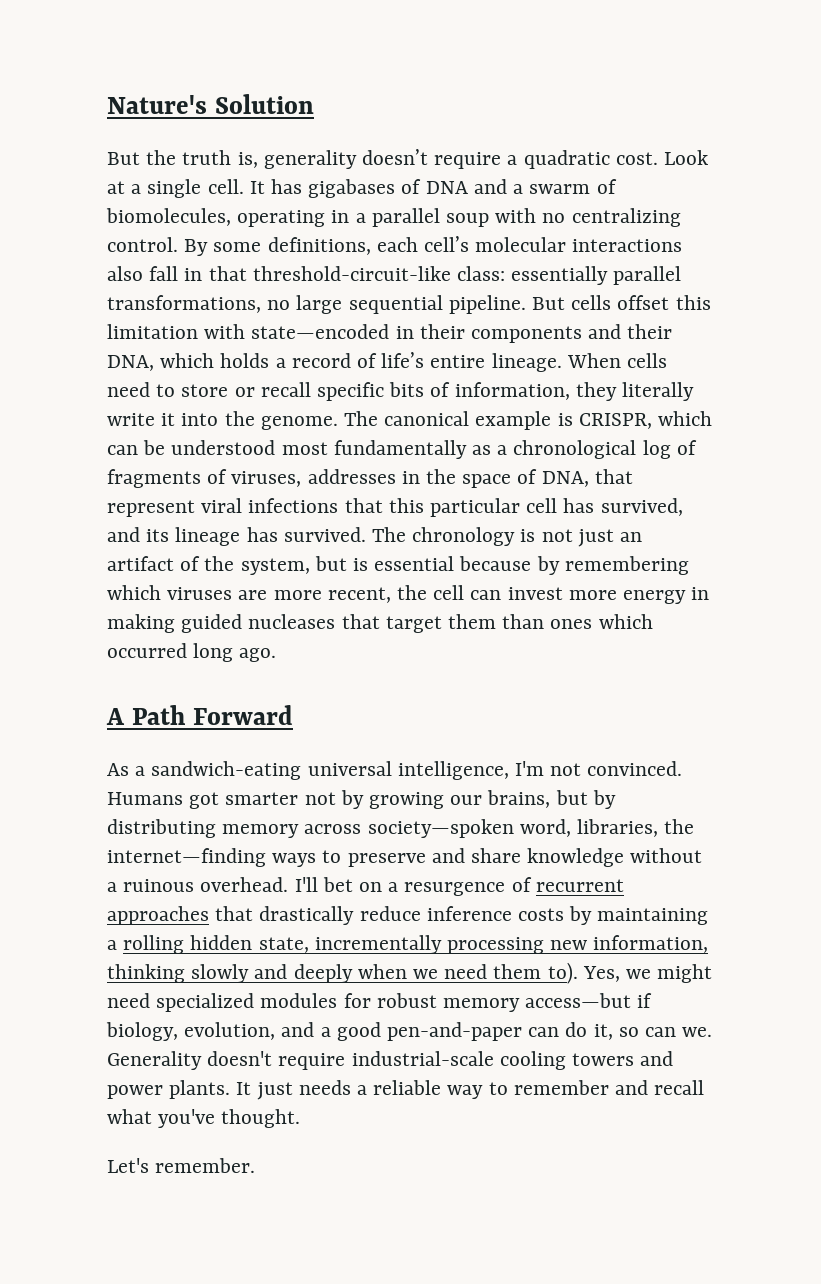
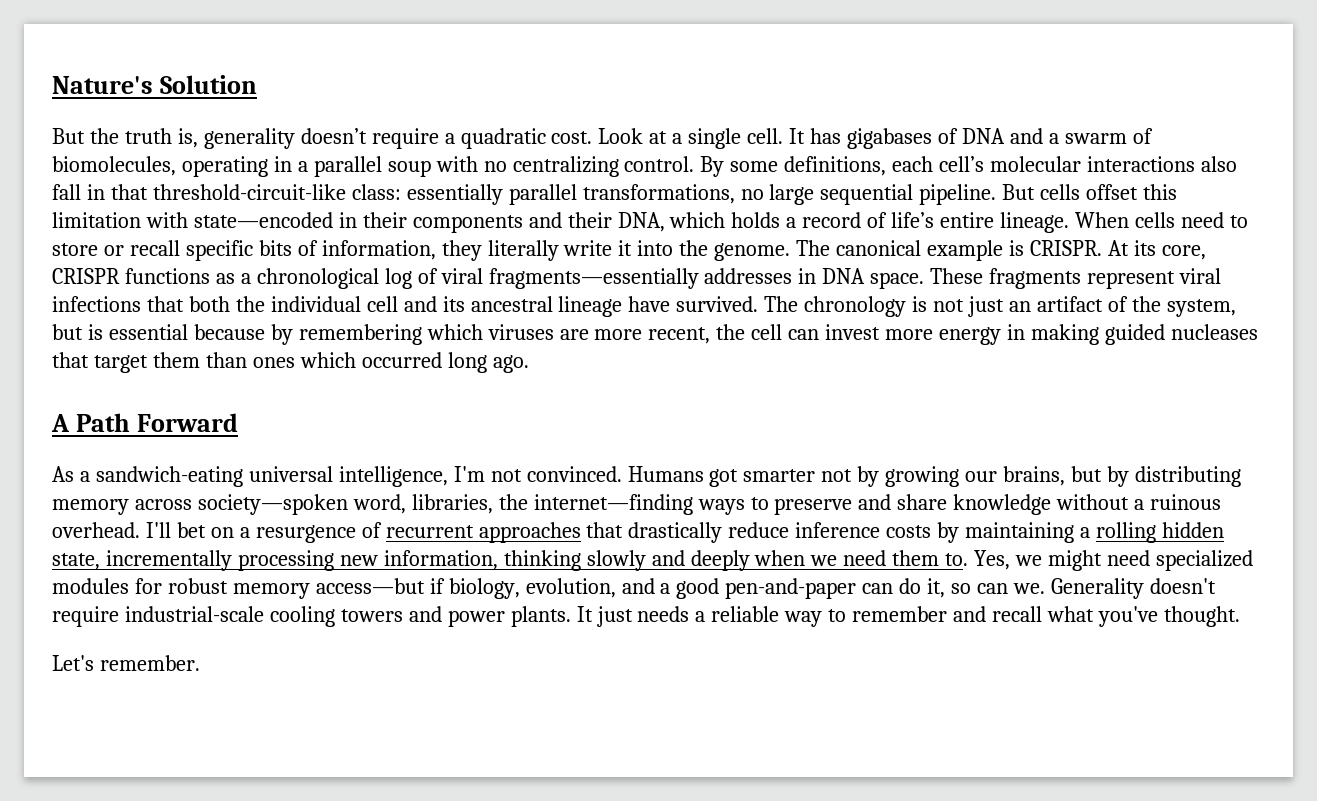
[578,411,713,429] [107,440,467,459] CRISPR, which can be understood most fundamentally -> [1029,240,1206,260] [52,268,210,284] CRISPR. At its core, CRISPR functions
[107,469,633,488] [107,498,683,517] [107,527,278,546] fragments of viruses, addresses in the space of DNA, that represent viral infections that this particular cell has survived, and its lineage has -> [440,268,1222,289] [52,296,671,317] viral fragments—essentially addresses in DNA space. These fragments represent viral infections that both the individual cell and its ancestral lineage have
[547,962,578,984] to). -> [945,553,969,566] to.

